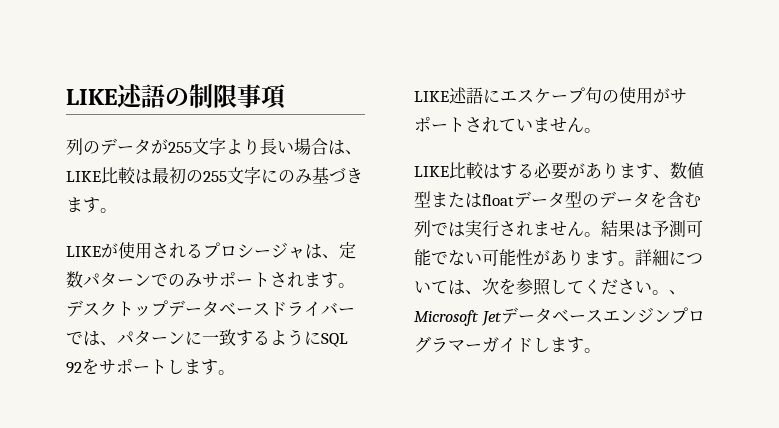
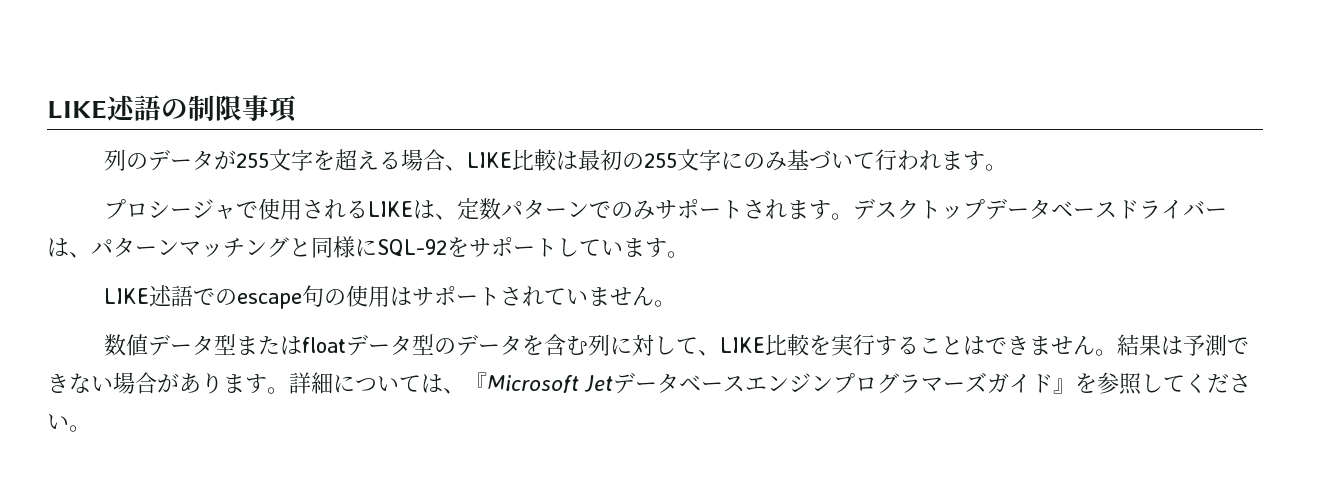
[226,138,345,155] より長い場合は -> [313,149,446,171] を超える場合
[346,168,363,184] [66,197,117,213] [66,242,305,259] きます。 // LIKEが使用されるプロシージャ -> [831,149,1008,171] [104,198,414,220] いて行われます。 // プロシージャで使用されるLIKE
[66,331,83,345] で -> (1228, 212) none
[185,329,348,347] [66,362,82,374] に一致するようにSQL 92 -> [179,236,447,258] マッチングと同様にSQL-92
(184, 366) none -> [578,239,623,256] てい
[483,87,585,104] にエスケープ -> [193,288,303,309] でのescape
[653,88,670,103] が -> [390,287,413,306] は
[414,162,704,180] LIKE比較はする必要があります、数値 -> [104,334,215,356] 数値データ
[431,220,533,237] では実行され -> [610,334,1030,356] に対して、LIKE比較を実行することはでき
[686,220,703,237] [414,249,533,266] 可能でない可能性 -> [1227,337,1250,354] [47,372,157,394] できない場合
[482,278,686,296] 次を参照してください。、 -> [465,372,487,391] 『
[482,337,584,353] ガイドします -> [965,372,1251,395] [47,414,69,430] ズガイド』を参照してください

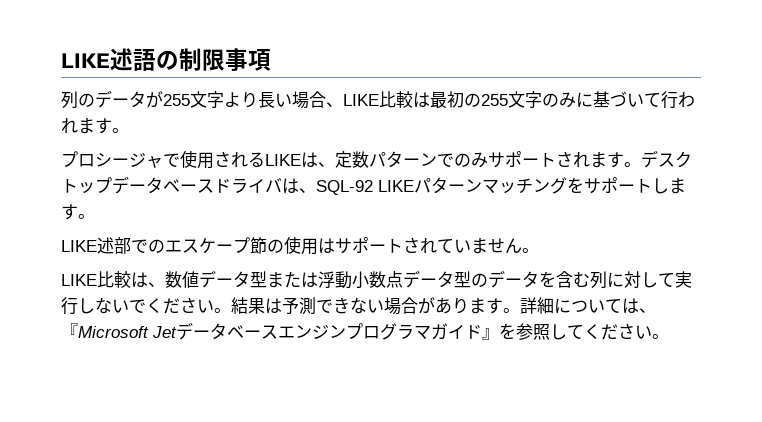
[313,149,402,171] を超える -> [224,92,292,108] より長い
[721,151,788,171] にのみ -> [542,92,593,108] のみに
[1205,207,1228,217] [47,238,91,258] ーは、 -> [282,178,414,195] は、SQL-92 LIKE
[289,236,447,258] と同様にSQL-92 -> (567, 185) none
[578,239,623,256] てい -> (669, 186) none
[171,285,325,309] 語でのescape句 -> [114,237,267,254] 部でのエスケープ節
(677, 303) none -> [61,271,165,288] LIKE比較は、
[302,337,347,353] float -> [318,271,403,289] 浮動小数点
[698,334,1096,356] 、LIKE比較を実行することはできません -> [675,271,692,288] [61,297,214,315] 実行しないでください
[943,372,987,392] ーズ -> (431, 332) none

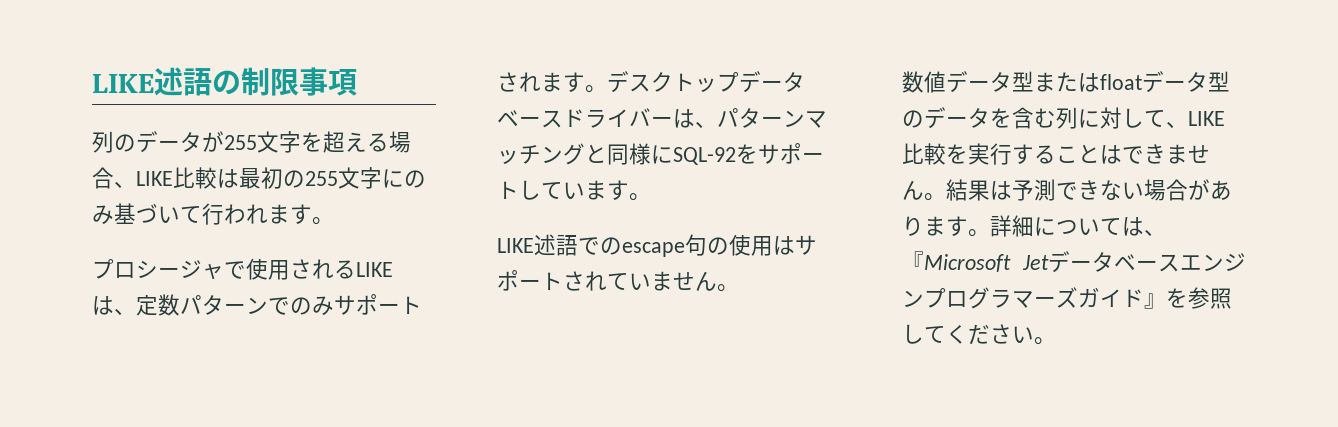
[224,92,292,108] より長い -> [301,131,389,153] を超える
[542,92,593,108] のみに -> [382,169,426,188] [92,205,114,225] にのみ
[282,178,414,195] は、SQL-92 LIKE -> [651,109,717,128] ーは、
(567, 185) none -> [585,143,736,165] と同様にSQL-92
(669, 186) none -> [541,182,585,199] てい
[114,237,267,254] 部でのエスケープ節 -> [556,234,707,257] 語でのescape句
[61,271,165,288] LIKE比較は、 -> (739, 288) none
[318,271,403,289] 浮動小数点 -> [1100,74,1142,90] float
[675,271,692,288] [61,297,214,315] 実行しないでください -> [1166,111,1225,128] [902,143,1210,165] [902,180,924,200] 、LIKE比較を実行することはできません
(431, 332) none -> [1034,287,1078,308] ーズ

